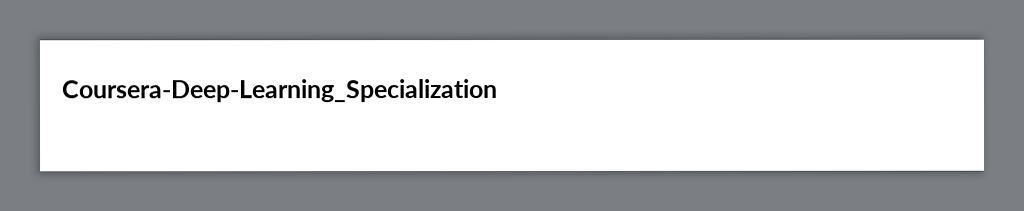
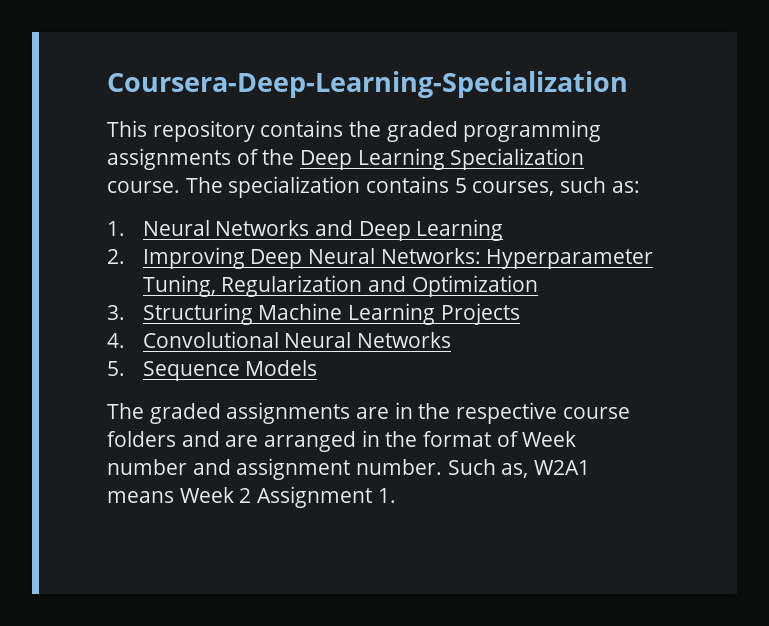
[61,79,497,103] Coursera-Deep-Learning_Specialization -> [107,71,628,98] [107,120,602,142] [107,148,585,170] [107,176,640,198] [107,219,504,241] [107,247,654,269] [142,275,538,297] [107,303,520,325] [107,331,451,348] [107,360,318,381] [107,402,630,424] [107,430,577,452] [107,458,591,480] [107,486,396,508] Coursera-Deep-Learning-Specialization // This repository contains the graded programming assignments of the Deep Learning Specialization course. The specialization contains 5 courses, such as: // 1. Neural Networks and Deep Learning // 2. Improving Deep Neural Networks: Hyperparameter Tuning, Regularization and Optimization // 3. Structuring Machine Learning Projects // 4. Convolutional Neural Networks // 5. Sequence Models // The graded assignments are in the respective course folders and are arranged in the format of Week number and assignment number. Such as, W2A1 means Week 2 Assignment 1.

